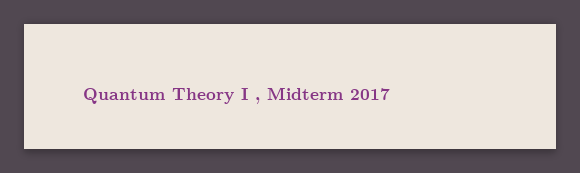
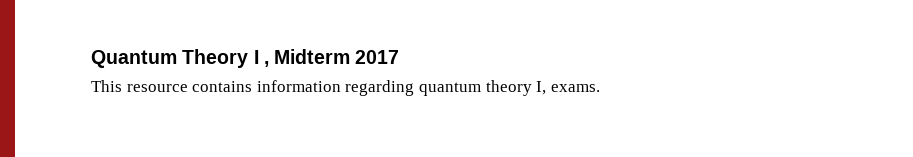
(390, 94) none -> [91,80,600,96] // This resource contains information regarding quantum theory I, exams.

